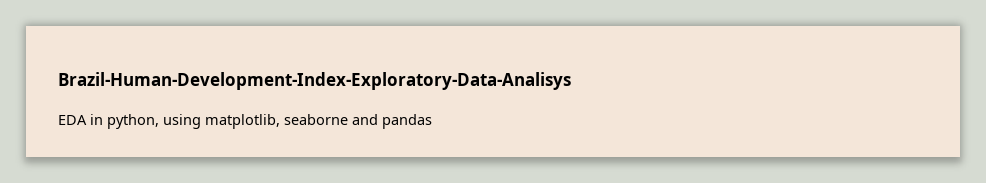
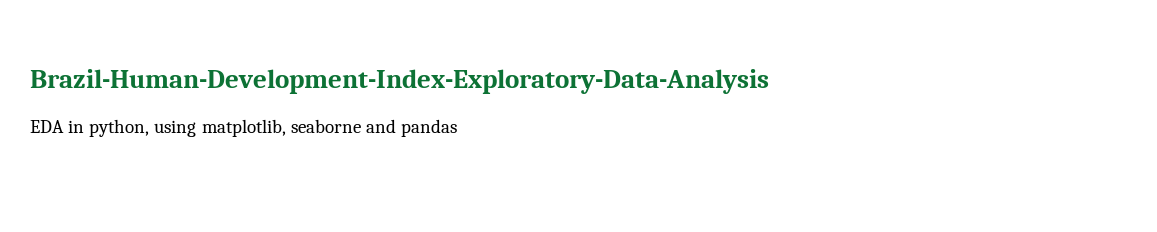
[58,72,571,90] Brazil-Human-Development-Index-Exploratory-Data-Analisys -> [30,69,769,94] Brazil-Human-Development-Index-Exploratory-Data-Analysis

